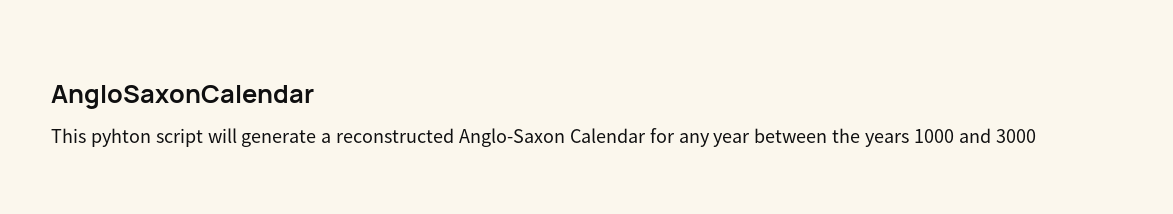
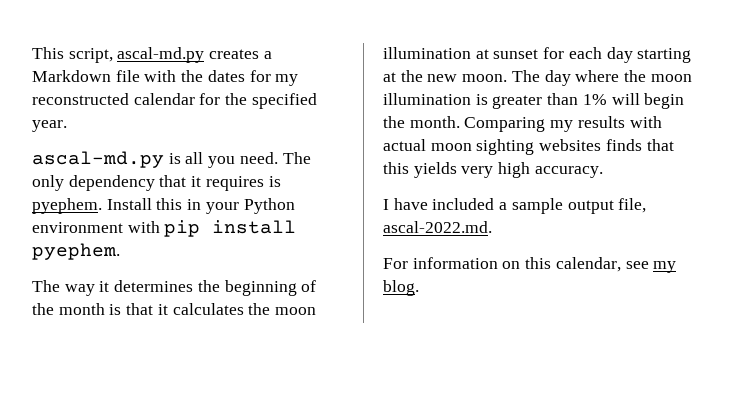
[51,85,314,109] [51,128,1036,147] AngloSaxonCalendar // This pyhton script will generate a reconstructed Anglo-Saxon Calendar for any year between the years 1000 and 3000 -> [32,47,272,63] [32,70,299,86] [32,93,317,109] [32,120,67,132] [32,151,311,168] [32,175,281,191] [32,198,295,214] [32,220,297,237] [32,243,120,260] [32,280,317,296] [32,303,317,315] [383,47,692,63] [383,70,692,86] [383,93,685,109] [383,116,662,132] [383,139,674,155] [383,162,603,178] [383,198,647,214] [383,221,492,233] [383,257,677,273] [383,280,419,296] This script, ascal-md.py creates a Markdown file with the dates for my reconstructed calendar for the specified year. // ascal-md.py is all you need. The only dependency that it requires is pyephem. Install this in your Python environment with pip install pyephem. // The way it determines the beginning of the month is that it calculates the moon illumination at sunset for each day starting at the new moon. The day where the moon illumination is greater than 1% will begin the month. Comparing my results with actual moon sighting websites finds that this yields very high accuracy. // I have included a sample output file, ascal-2022.md. // For information on this calendar, see my blog.

